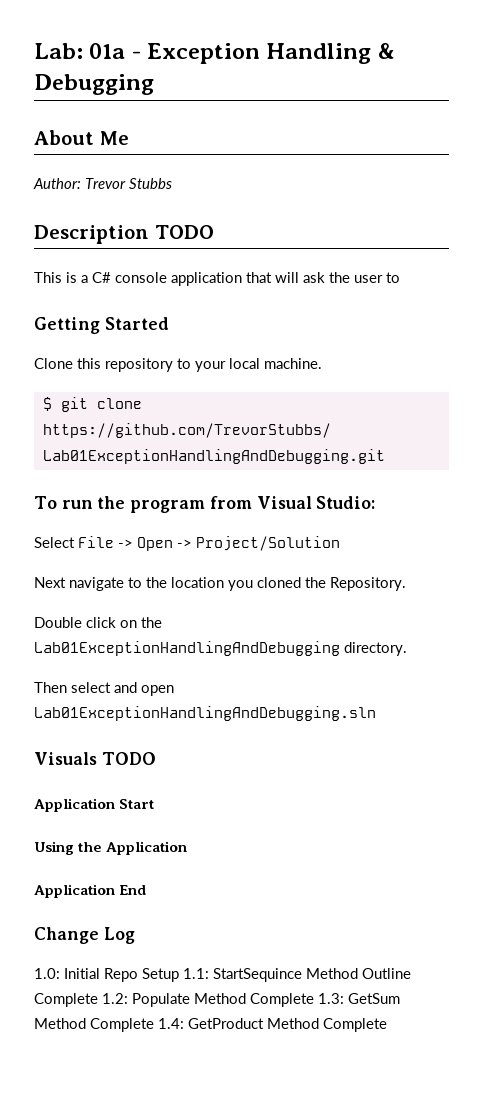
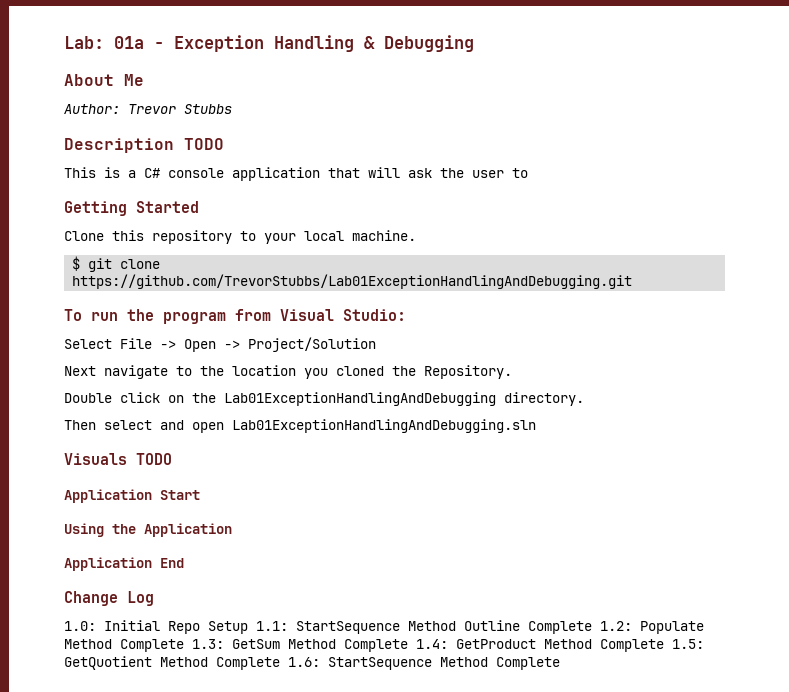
[213,968,302,982] StartSequince -> [296,621,400,634] StartSequence
(387, 1025) none -> [672,639,704,649] [64,656,560,670] 1.5: GetQuotient Method Complete 1.6: StartSequence Method Complete

